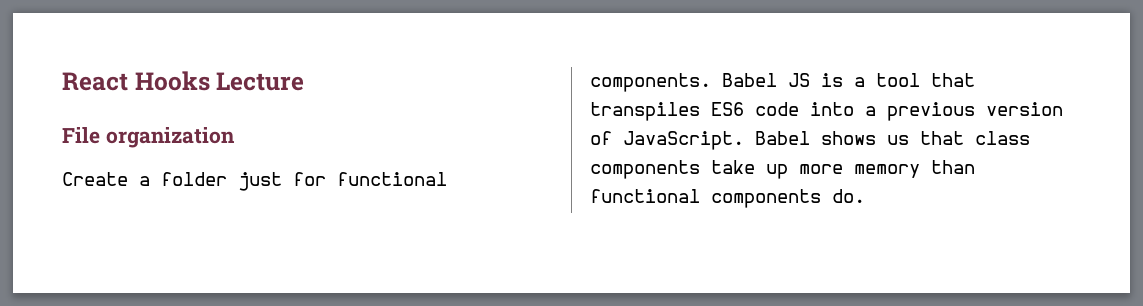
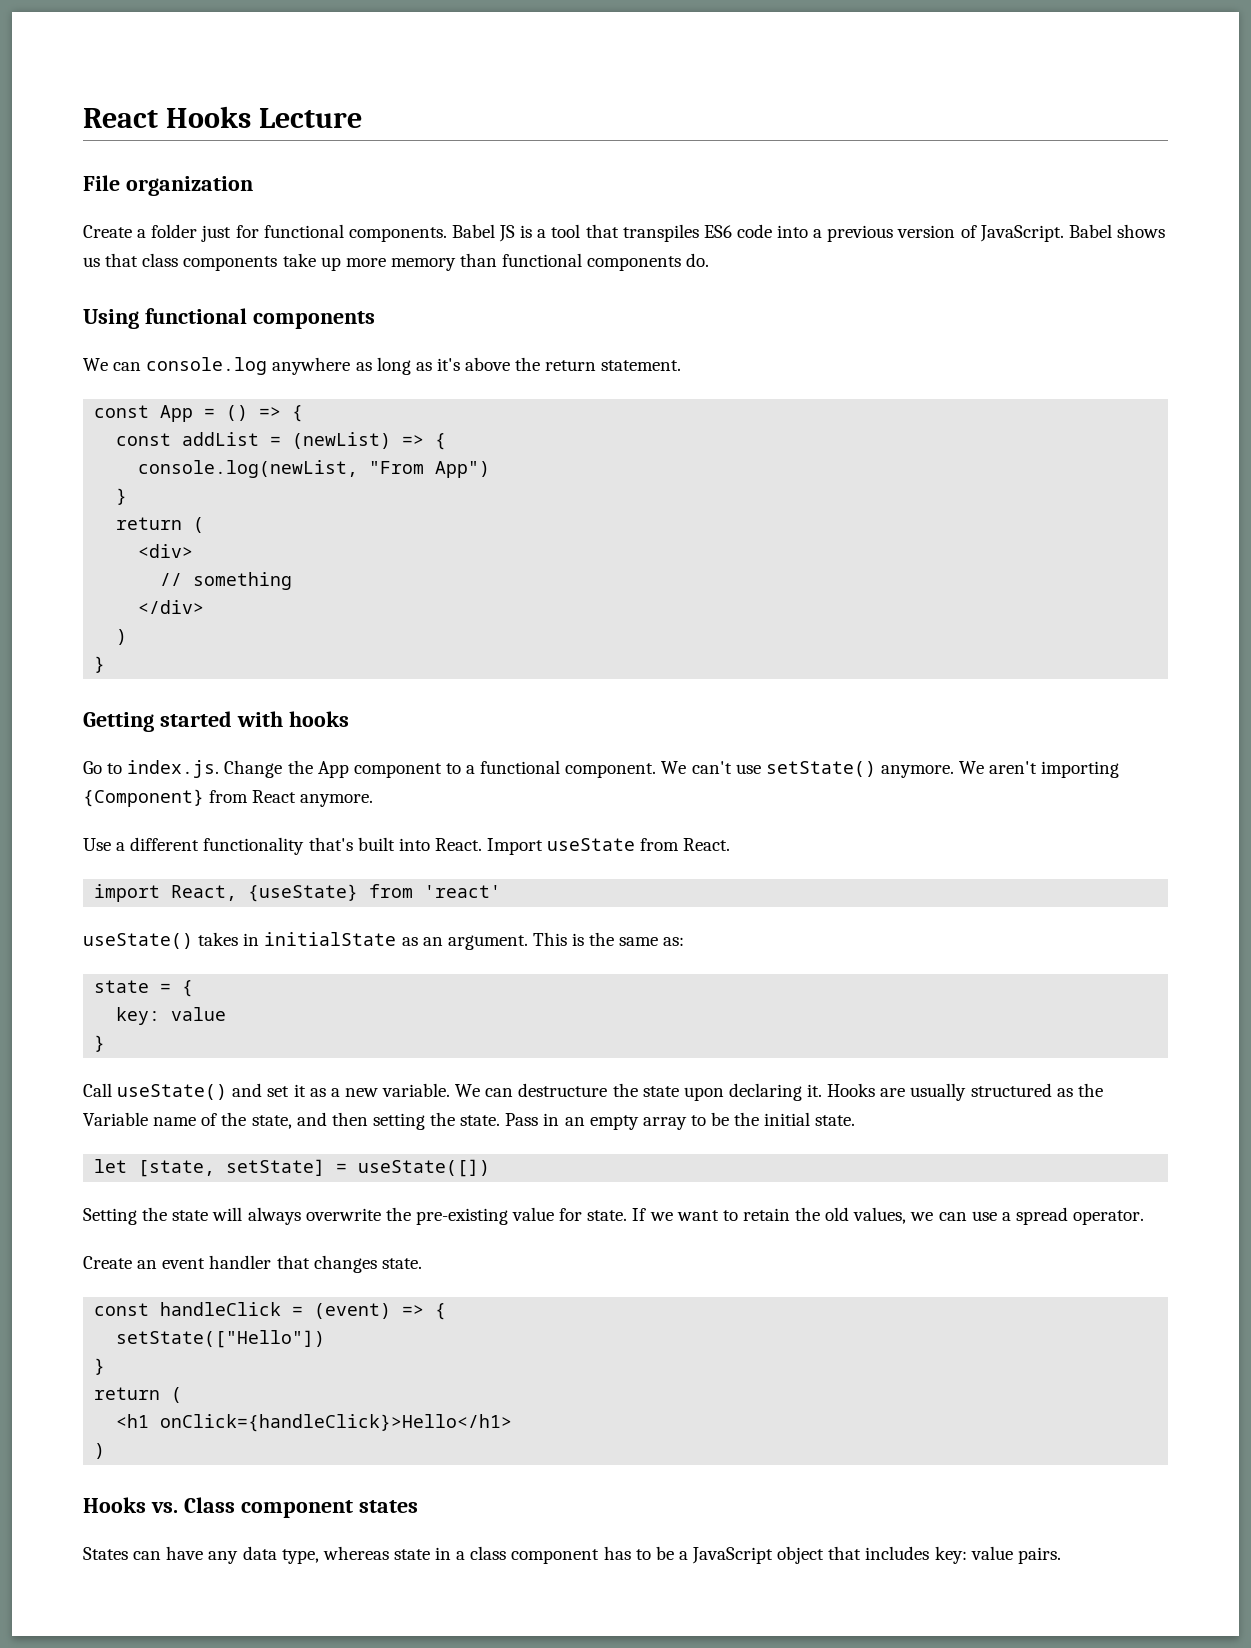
(865, 196) none -> [83,308,375,329] [83,357,682,375] [94,405,304,422] [116,432,447,450] [138,460,491,478] [116,488,128,505] [116,517,205,533] [138,544,194,558] [160,572,293,590] [138,600,205,614] [116,629,128,645] [94,656,106,673] [83,711,349,732] [83,760,1120,778] [83,789,374,807] [83,837,731,855] [94,884,502,902] [83,932,685,950] [94,980,194,997] [116,1007,227,1025] [94,1035,106,1052] [83,1083,1103,1101] [83,1112,856,1130] [94,1159,491,1177] [83,1207,1145,1225] [83,1255,422,1273] [94,1302,447,1320] [116,1330,326,1348] [94,1358,106,1375] [94,1387,183,1403] [116,1414,513,1432] [94,1443,106,1459] [83,1497,418,1518] [83,1546,1061,1564] // Using functional components // We can console.log anywhere as long as it's above the return statement. // const App = () => { // const addList = (newList) => { // console.log(newList, "From App") // } // return ( // <div> // // something // </div> // ) // } // Getting started with hooks // Go to index.js. Change the App component to a functional component. We can't use setState() anymore. We aren't importing {Component} from React anymore. // Use a different functionality that's built into React. Import useState from React. // import React, {useState} from 'react' // useState() takes in initialState as an argument. This is the same as: // state = { // key: value // } // Call useState() and set it as a new variable. We can destructure the state upon declaring it. Hooks are usually structured as the Variable name of the state, and then setting the state. Pass in an empty array to be the initial state. // let [state, setState] = useState([]) // Setting the state will always overwrite the pre-existing value for state. If we want to retain the old values, we can use a spread operator. // Create an event handler that changes state. // const handleClick = (event) => { // setState(["Hello"]) // } // return ( // <h1 onClick={handleClick}>Hello</h1> // ) // Hooks vs. Class component states // States can have any data type, whereas state in a class component has to be a JavaScript object that includes key: value pairs.

